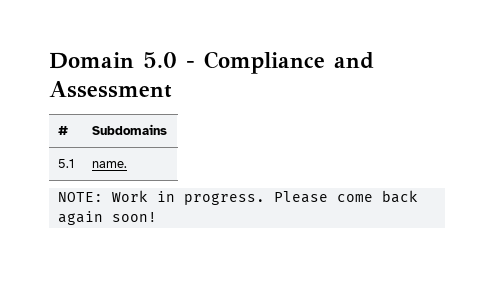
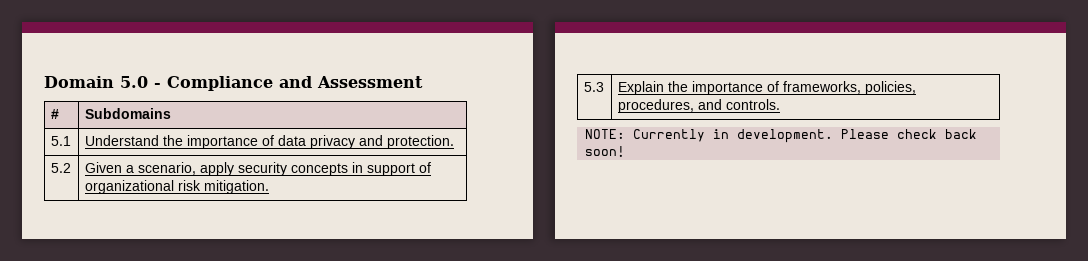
[91,161,127,168] [57,190,418,205] [57,211,103,225] name. // NOTE: Work in progress. Please come back again -> [84,135,454,149] [50,163,71,173] [84,162,431,176] [84,180,269,194] [583,82,604,92] [617,81,916,95] [617,99,780,113] [585,129,978,143] Understand the importance of data privacy and protection. // 5.2 | Given a scenario, apply security concepts in support of organizational risk mitigation. // 5.3 | Explain the importance of frameworks, policies, procedures, and controls. // NOTE: Currently in development. Please check back

